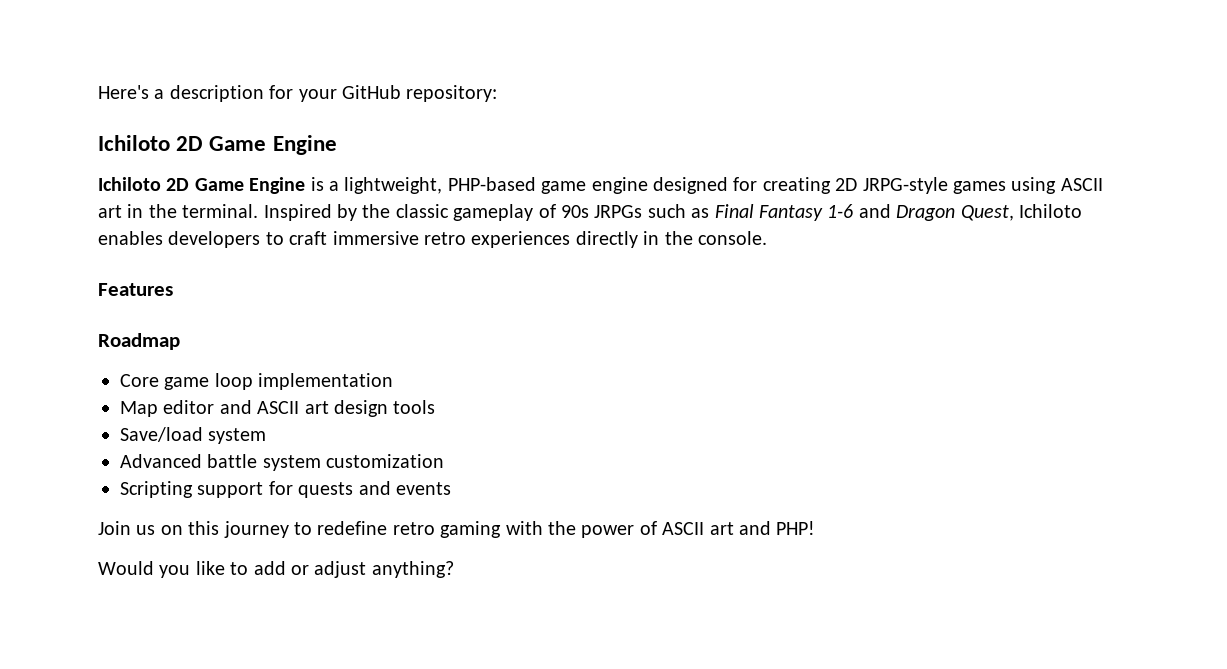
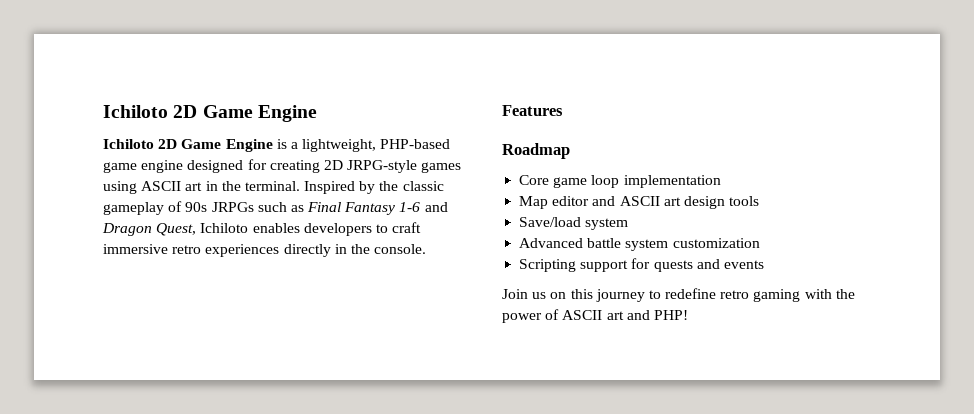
[98,85,498,102] Here's a description for your GitHub repository: // -> (103, 111) none
[98,561,454,578] // Would you like to add or adjust anything? -> (688, 315) none

